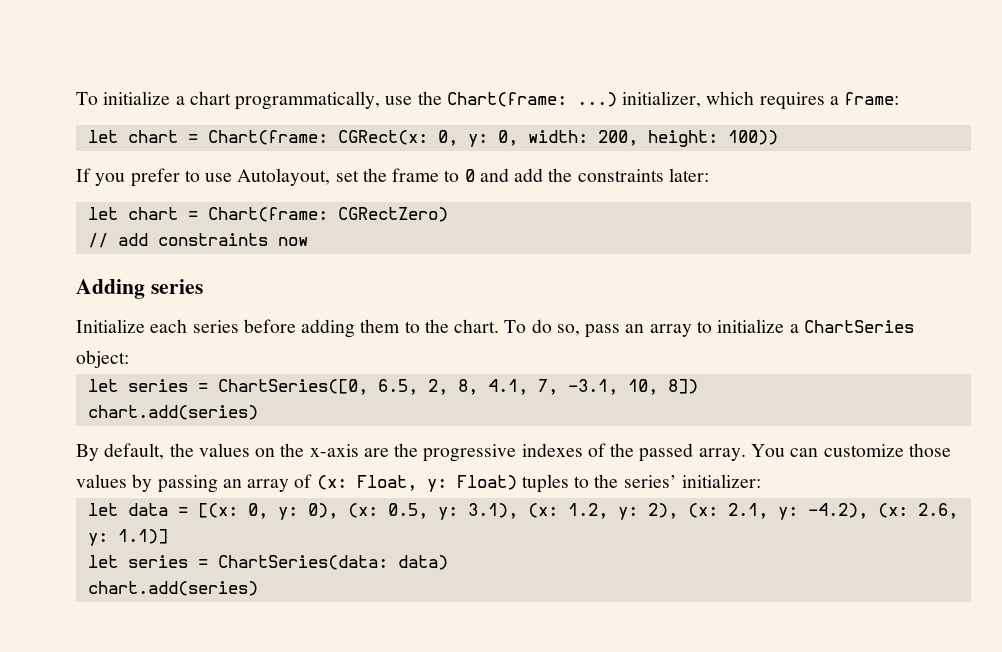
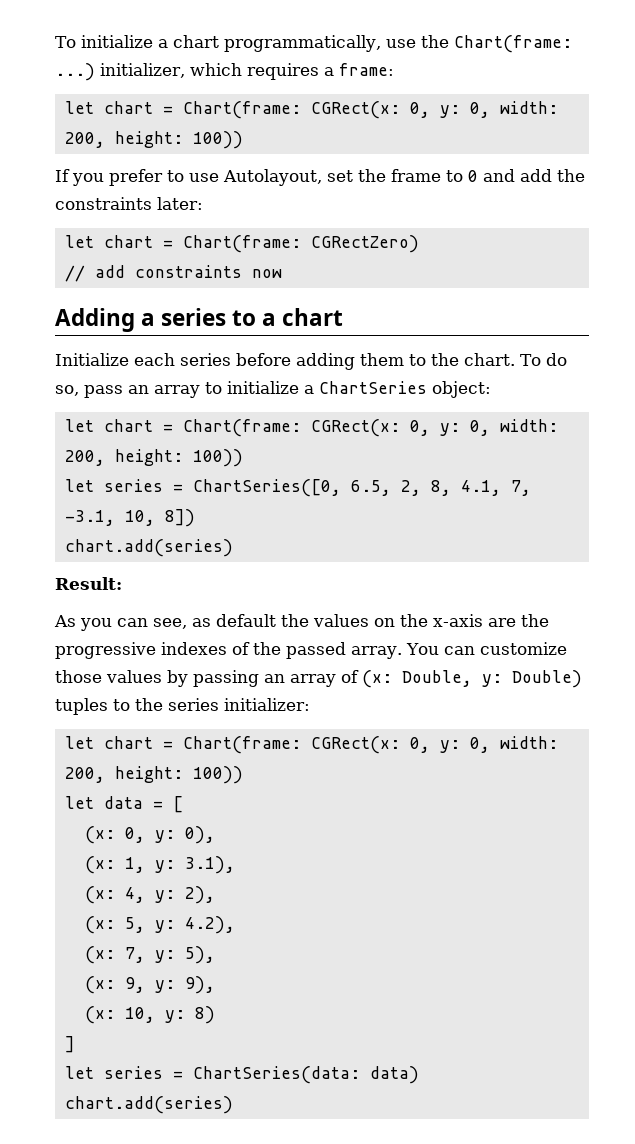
[150,279,203,294] series -> [141,308,344,326] a series to a chart
(129, 359) none -> [64,419,558,437] [64,449,243,467] // let chart = Chart(frame: CGRect(x: 0, y: 0, width: 200, height: 100))
[76,443,165,461] By default, -> [55,577,122,590] [54,614,276,631] Result: // As you can see, as default
[356,475,517,492] Float, y: Float) -> [402,670,582,688] Double, y: Double)
[623,475,677,488] series’ -> [168,698,219,711] series
(761, 481) none -> [64,736,558,754] [64,766,243,784] // let chart = Chart(frame: CGRect(x: 0, y: 0, width: 200, height: 100))
[197,503,238,518] [(x: -> [172,796,183,813] [84,826,115,844] [ // (x:
[347,503,428,519] (x: 0.5, -> [84,856,145,874] // (x: 1,
[527,503,608,519] (x: 1.2, -> [84,886,145,904] // (x: 4,
[687,503,958,520] [87,529,168,546] (x: 2.1, y: -4.2), (x: 2.6, y: 1.1)] -> [84,916,235,934] [84,946,215,964] [84,976,215,994] [84,1006,215,1024] [64,1036,75,1053] // (x: 5, y: 4.2), // (x: 7, y: 5), // (x: 9, y: 9), // (x: 10, y: 8) // ]

